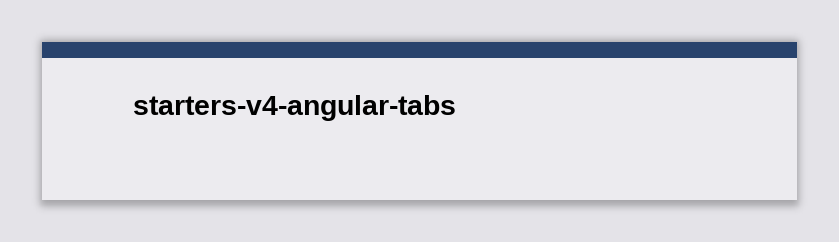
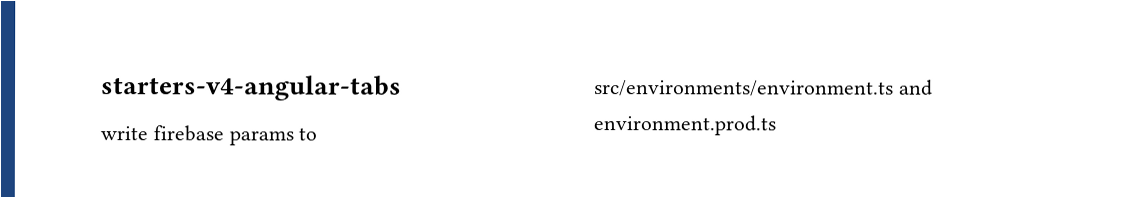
(456, 108) none -> [100,125,318,146] [594,79,933,97] [593,115,776,136] // write firebase params to src/environments/environment.ts and environment.prod.ts

